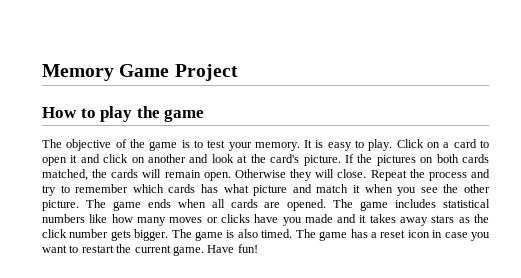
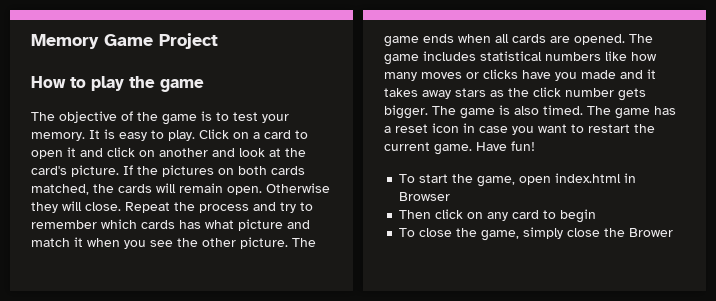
(258, 248) none -> [399,173,637,187] [399,192,451,201] [399,209,597,223] [399,227,674,241] // To start the game, open index.html in Browser // Then click on any card to begin // To close the game, simply close the Brower

